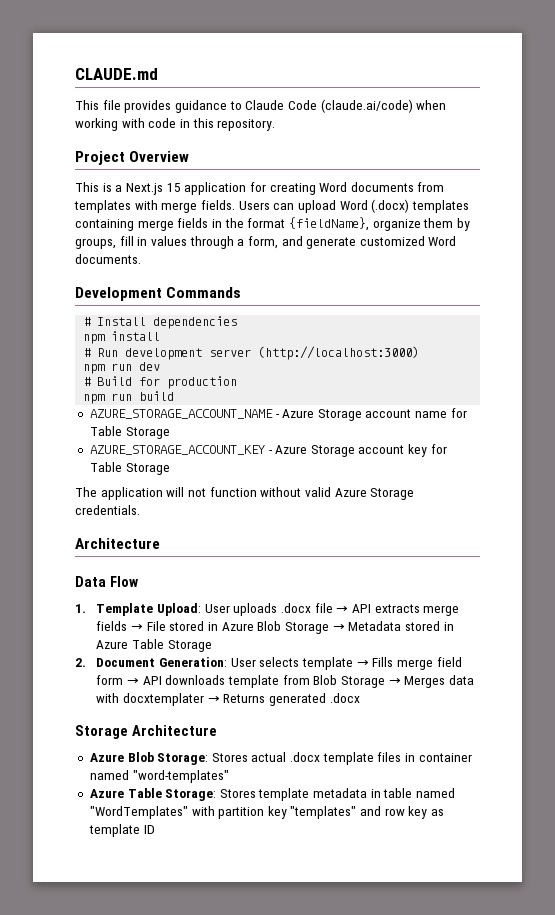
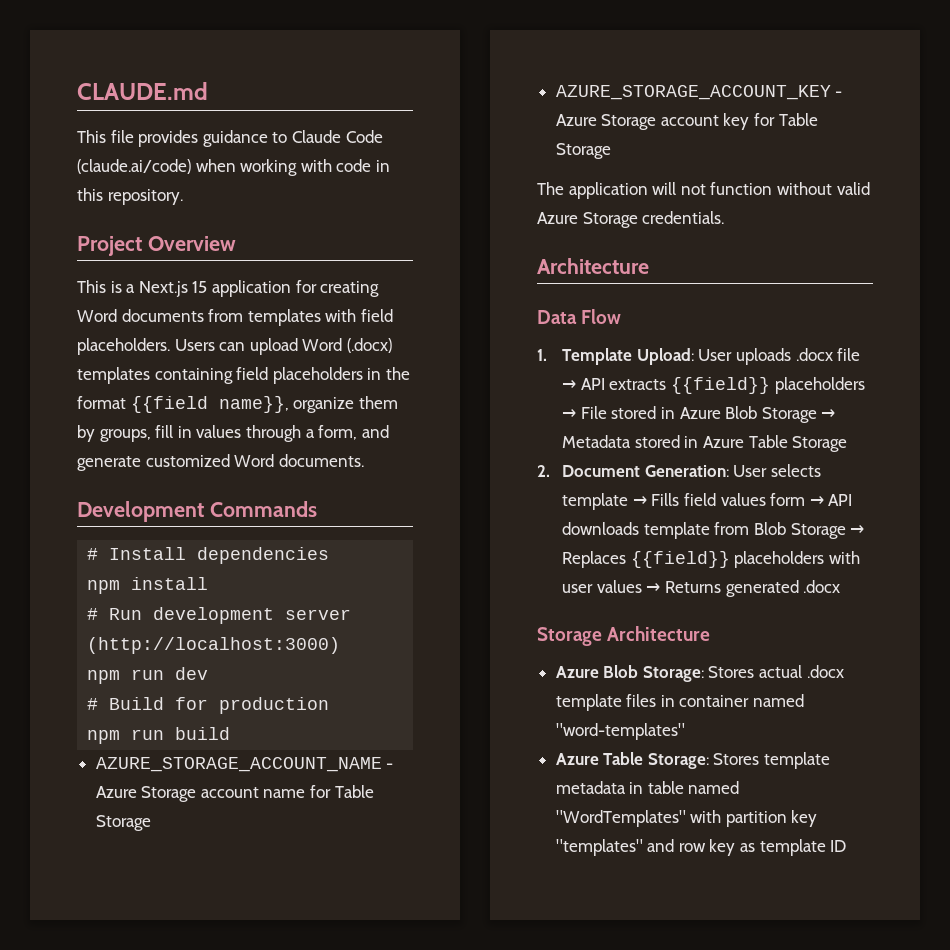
[161,200,235,213] merge fields. -> [360,309,393,322] [77,338,170,355] field placeholders.
[137,218,209,231] merge fields -> [236,367,363,384] field placeholders
[288,217,369,231] {fieldName}, -> [130,396,289,413] {{field name}},
[423,605,460,616] [96,621,128,631] merge fields -> [670,377,865,394] {{field}} placeholders
[396,657,462,670] merge field -> [683,493,766,506] field values
[404,675,474,688] [96,693,205,706] Merges data with docxtemplater -> [562,551,860,568] [562,580,642,593] Replaces {{field}} placeholders with user values

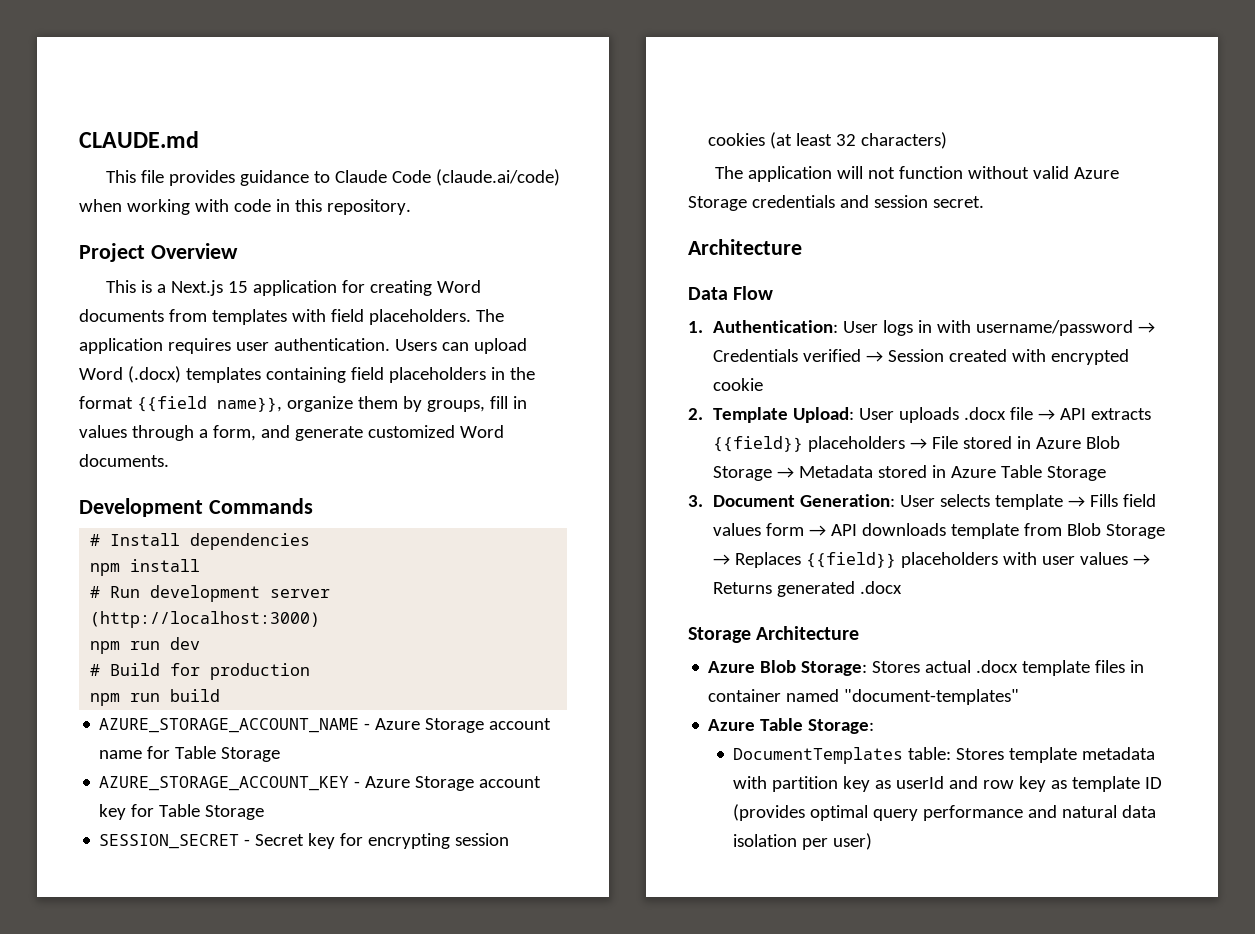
(170, 346) none -> [475,309,504,322] [79,338,390,354] The application requires user authentication.
(611, 151) none -> [99,833,510,849] [708,132,948,149] // SESSION_SECRET - Secret key for encrypting session cookies (at least 32 characters)
[642,211,725,224] credentials. -> [751,195,984,208] credentials and session secret.
(547, 355) none -> [713,320,1156,336] [713,349,1130,365] [713,378,764,391] [688,408,703,420] Authentication: User logs in with username/password → Credentials verified → Session created with encrypted cookie // 2.
[537,465,550,477] 2. -> [688,495,703,507] 3.
[555,723,685,740] "word-templates" -> [844,689,1020,705] "document-templates"
(709, 761) none -> [733,747,952,764] // DocumentTemplates table:
[629,781,740,794] [555,810,686,827] in table named "WordTemplates" -> (1156, 753) none
[555,839,643,856] "templates" -> [875,776,945,789] as userId
(847, 846) none -> [733,804,1157,821] [733,833,873,850] (provides optimal query performance and natural data isolation per user)

